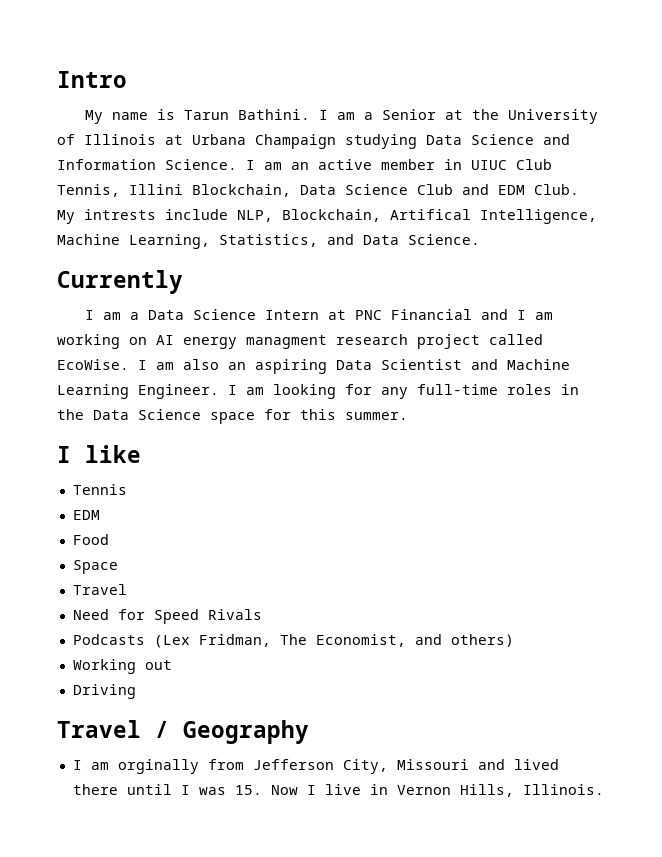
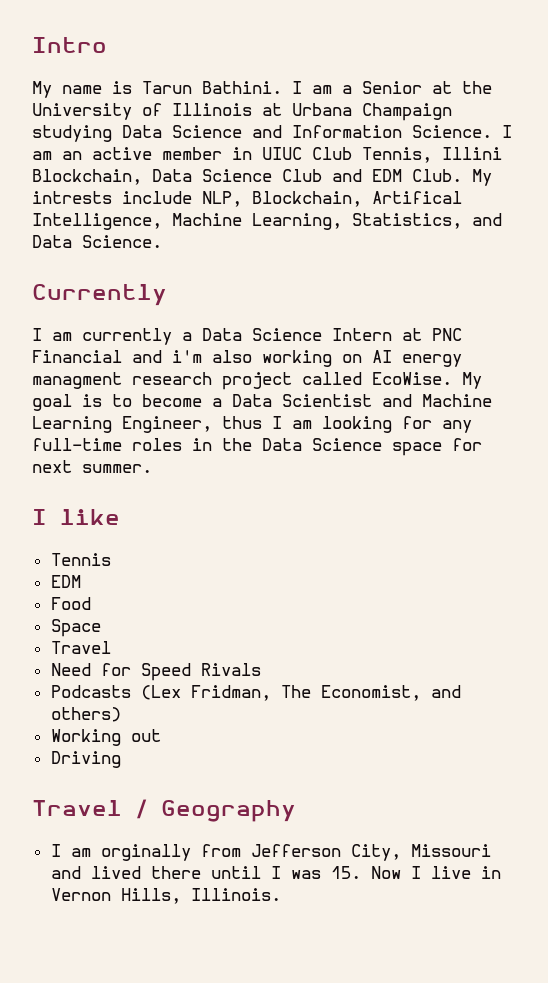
(121, 316) none -> [82,328,172,345] currently
[516,310,553,320] I am -> [172,350,252,363] i'm also
[138,359,327,374] I am also an aspiring -> [462,372,482,389] [32,394,222,411] My goal is to become a
[138,384,219,399] Engineer. -> [122,416,262,433] Engineer, thus
[300,409,336,420] this -> [32,460,72,473] next

